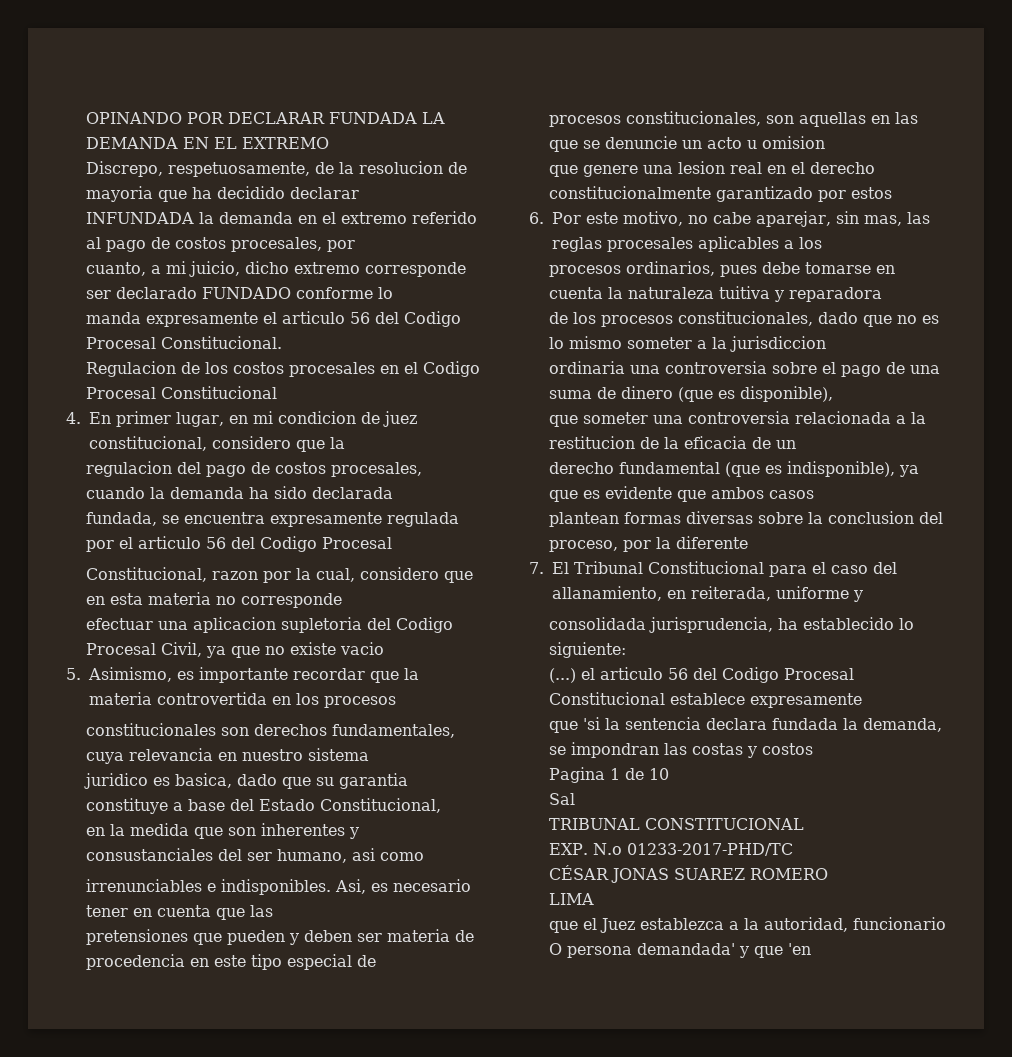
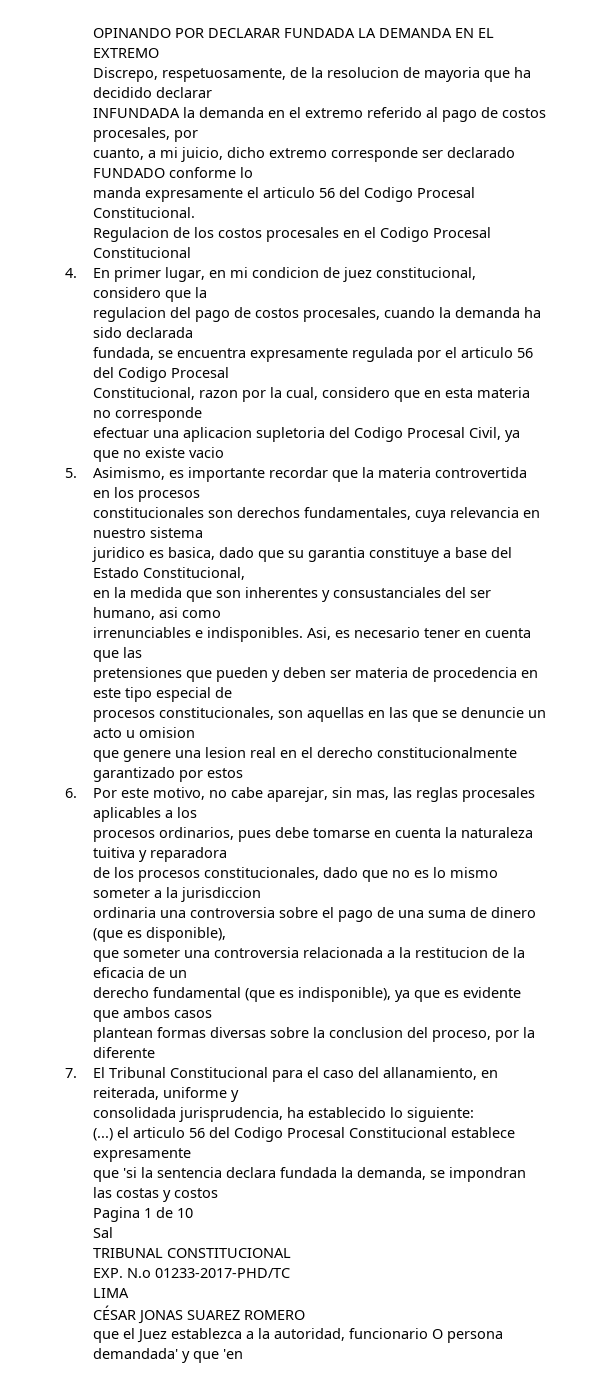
(793, 849) none -> [92,1288,129,1298] // LIMA
[548,893,594,905] // LIMA -> (305, 1315) none

